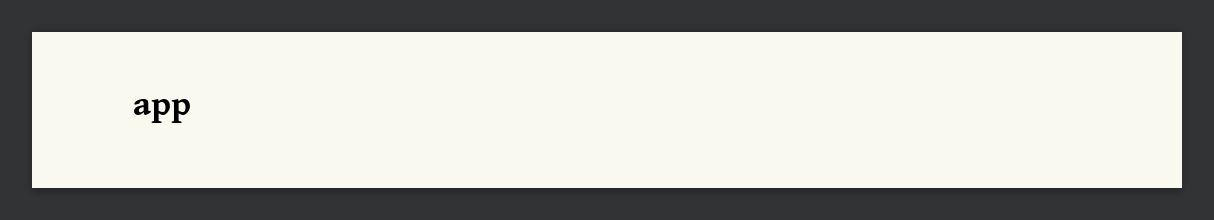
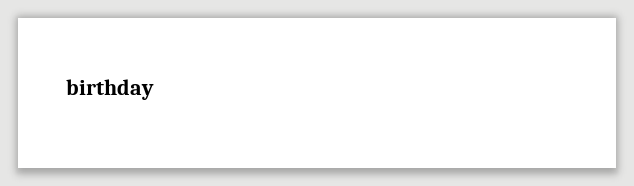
[133,99,191,123] app -> [66,79,154,100] birthday

